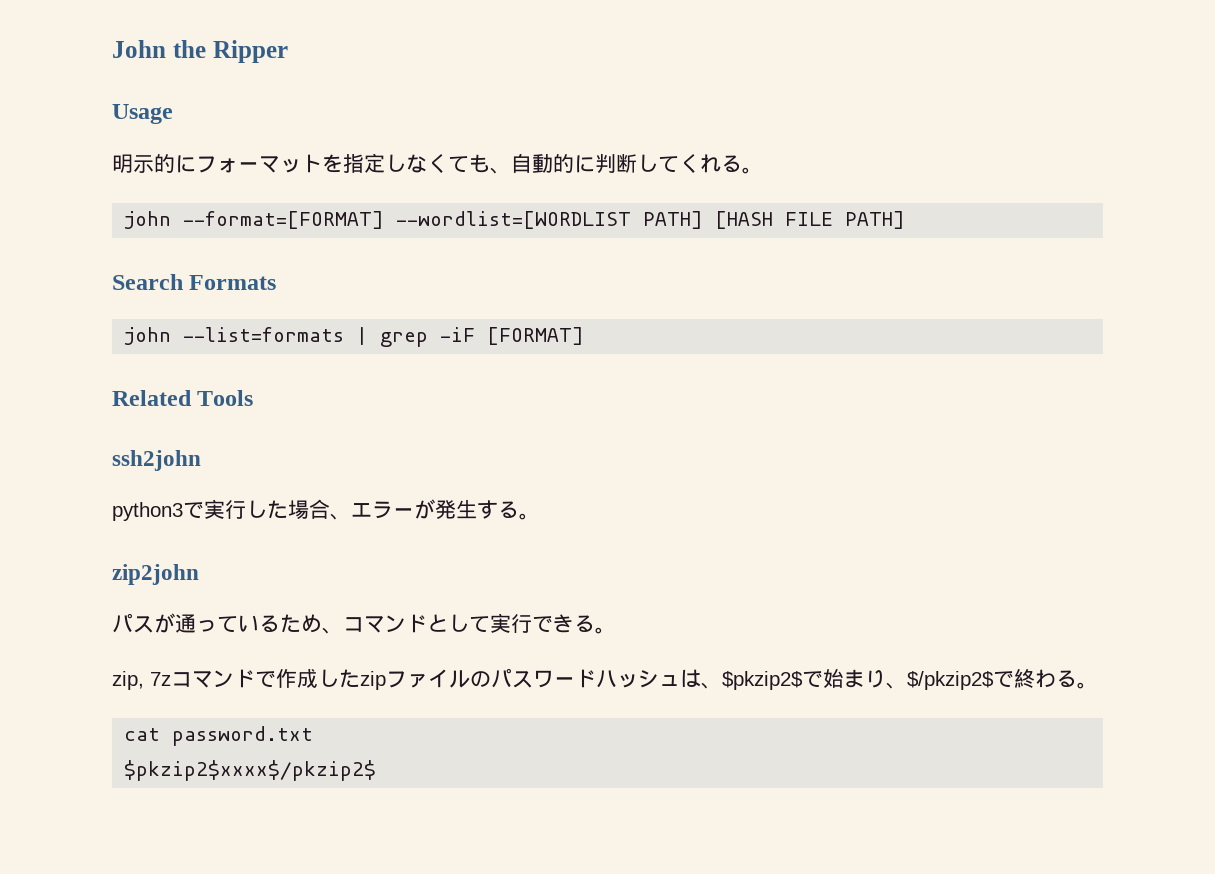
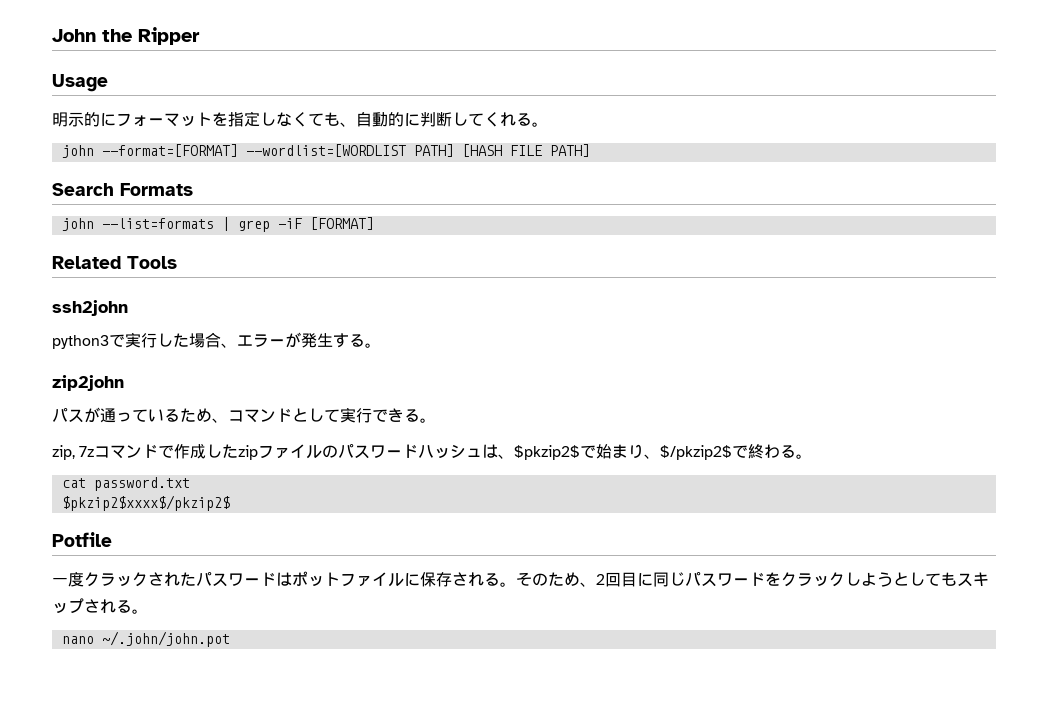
(377, 770) none -> [52,532,112,547] [52,571,989,587] [52,598,148,614] [61,631,230,647] // Potfile // 一度クラックされたパスワードはポットファイルに保存される。そのため、2回目に同じパスワードをクラックしようとしてもスキップされる。 // nano ~/.john/john.pot

